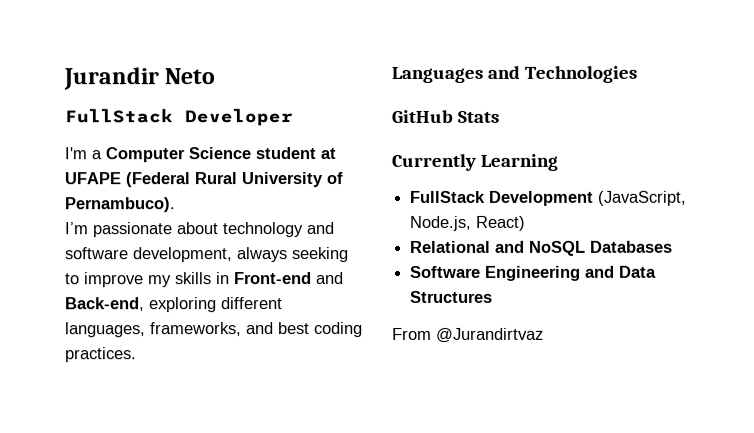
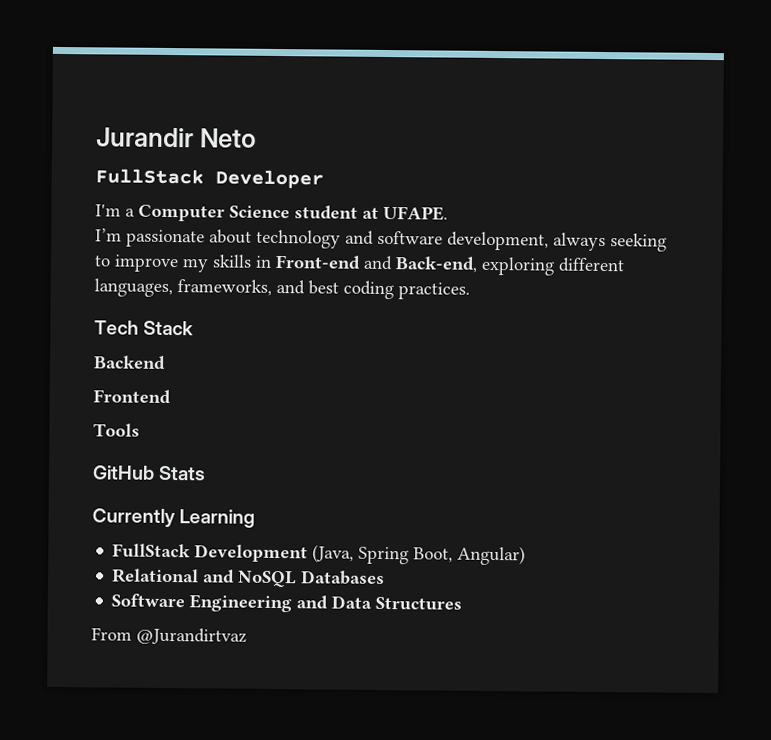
[64,172,343,188] [64,197,175,213] UFAPE (Federal Rural University of Pernambuco). -> [383,205,448,221] UFAPE.
[391,65,638,83] Languages and Technologies -> [94,320,195,336] [93,355,166,370] [93,389,171,405] [93,423,140,437] Tech Stack // Backend // Frontend // Tools
[597,190,687,206] [409,215,527,231] (JavaScript, Node.js, React) -> [312,544,527,566] (Java, Spring Boot, Angular)

